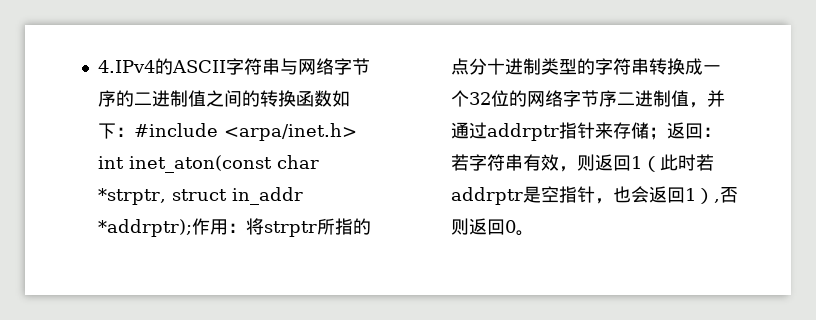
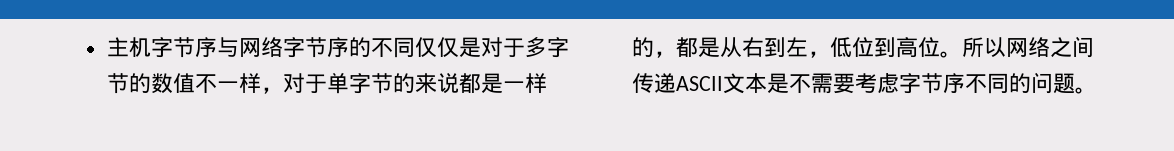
[97,58,370,75] [97,90,350,107] [97,123,357,141] [97,155,319,173] [97,187,303,205] [97,218,371,237] [450,58,721,75] [450,90,725,108] [450,122,721,141] [450,154,714,172] [450,186,738,205] [450,218,516,235] 4.IPv4的ASCII字符串与网络字节序的二进制值之间的转换函数如下：#include <arpa/inet.h> int inet_aton(const char *strptr, struct in_addr *addrptr);作用：将strptr所指的点分十进制类型的字符串转换成一个32位的网络字节序二进制值，并通过addrptr指针来存储；返回：若字符串有效，则返回1（此时若addrptr是空指针，也会返回1）,否则返回0 -> [106,37,569,58] [106,73,547,94] [631,36,1094,58] [631,72,1075,94] 主机字节序与网络字节序的不同仅仅是对于多字节的数值不一样，对于单字节的来说都是一样的，都是从右到左，低位到高位。所以网络之间传递ASCII文本是不需要考虑字节序不同的问题

